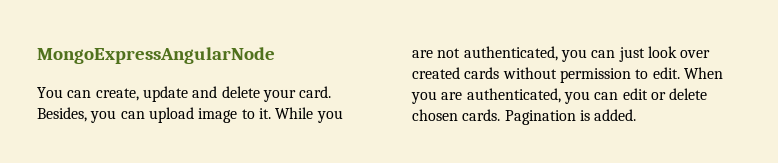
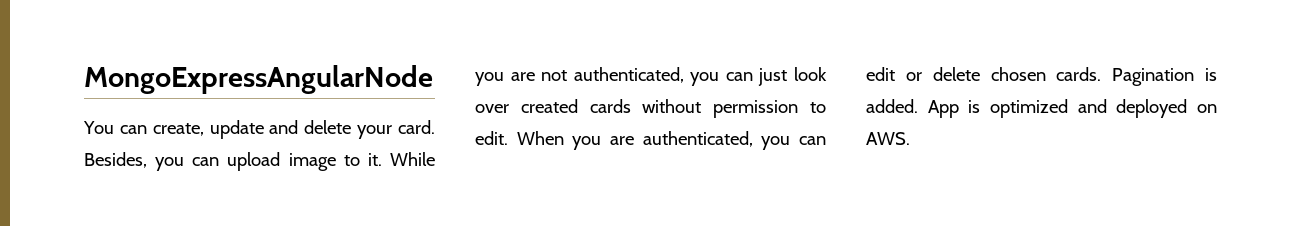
(637, 115) none -> [927,99,1217,118] [866,132,910,145] App is optimized and deployed on AWS.

